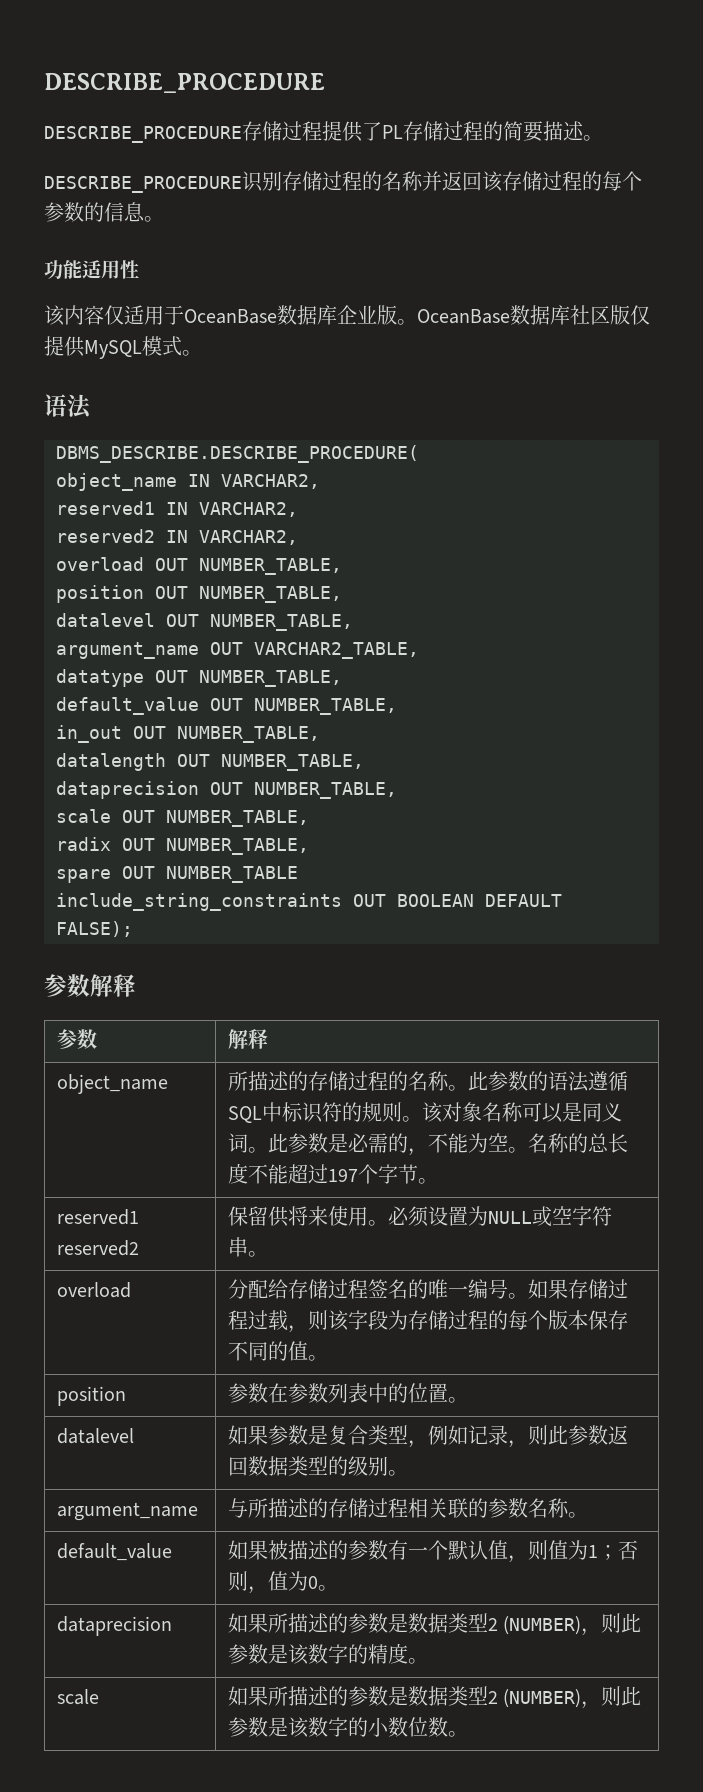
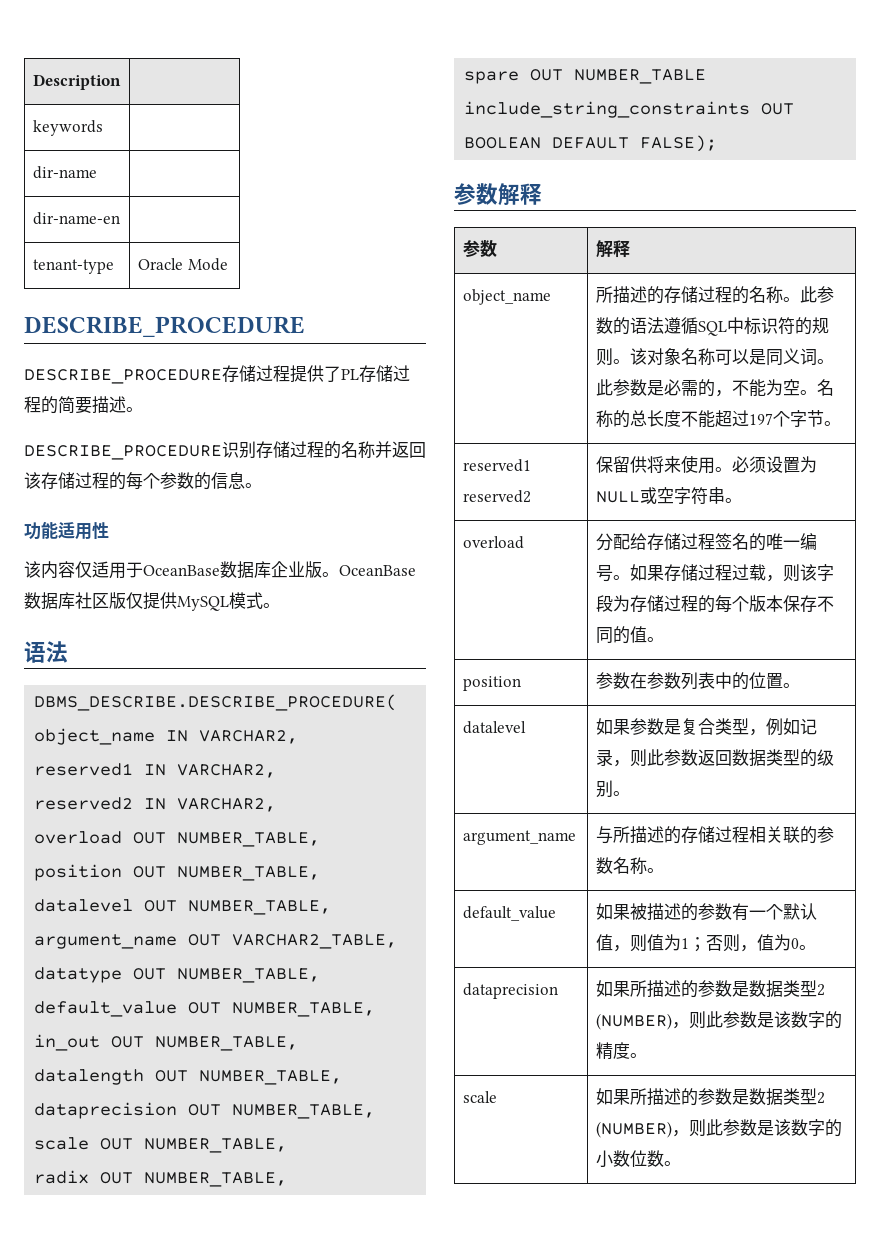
(44, 83) none -> [32,74,121,90] [32,120,103,136] [32,166,97,179] [32,212,120,225] [32,259,114,274] [137,258,228,271] Description | // keywords | // dir-name | // dir-name-en | // tenant-type | Oracle Mode //

